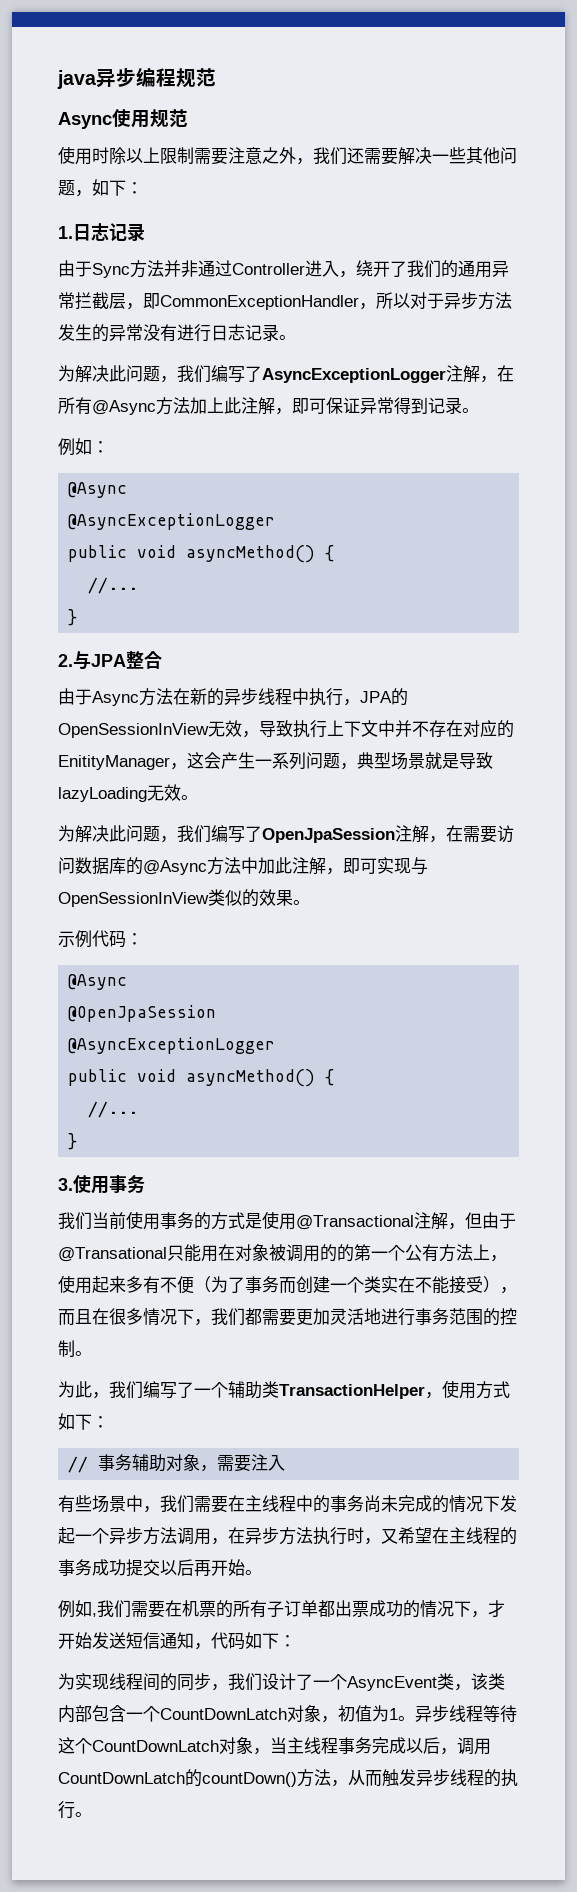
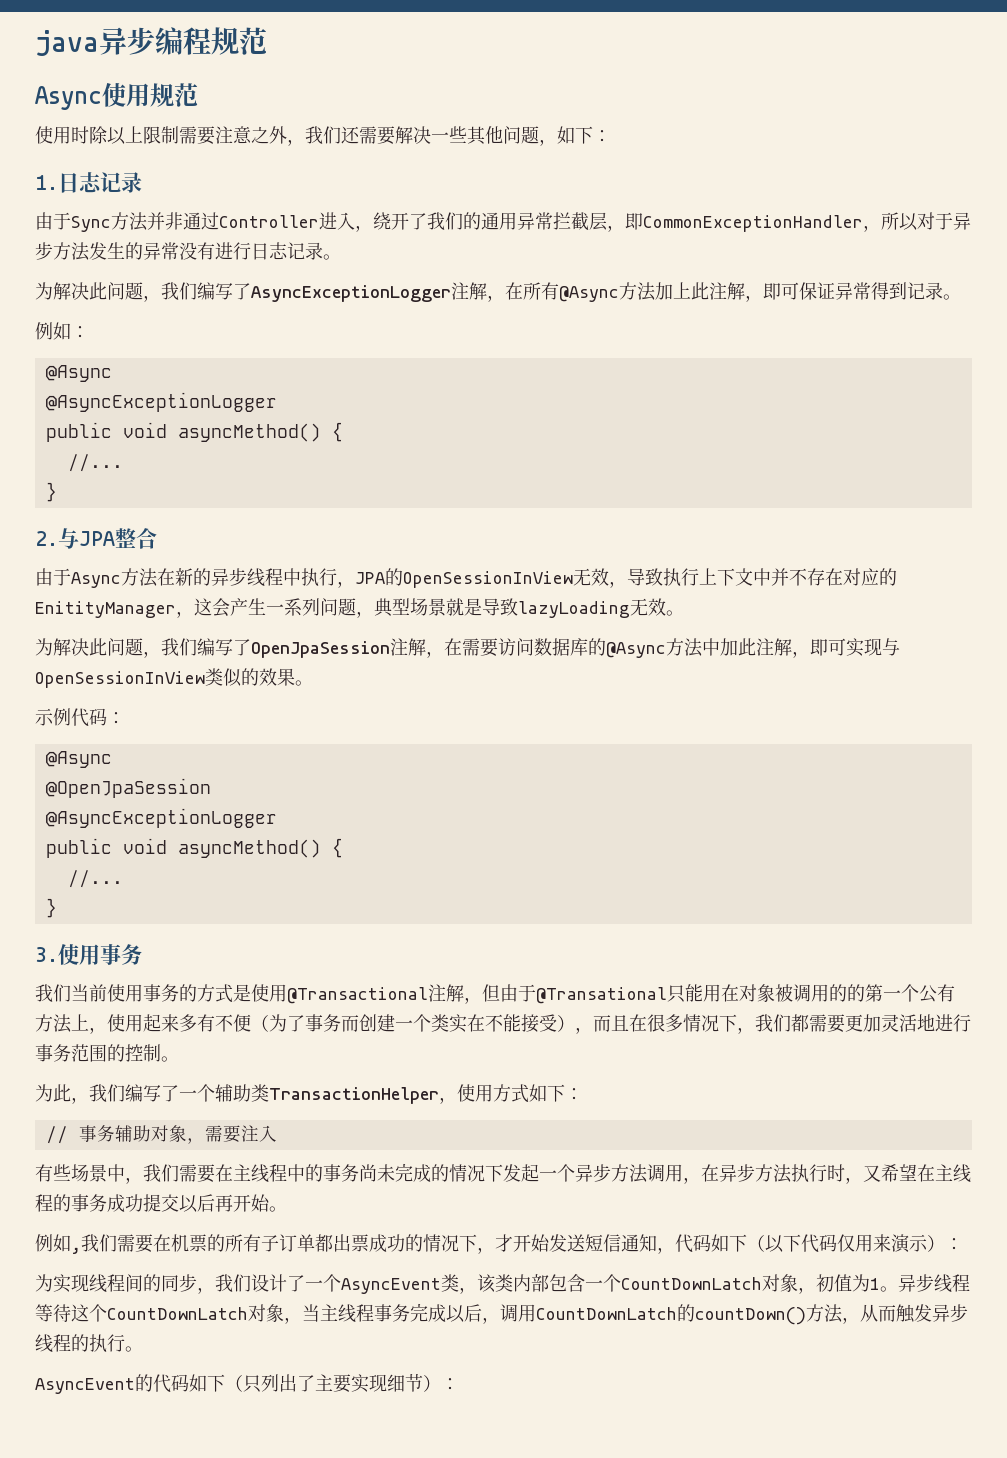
(279, 1641) none -> [747,1234,945,1253] （以下代码仅用来演示）
(92, 1814) none -> [35,1374,459,1394] // AsyncEvent的代码如下（只列出了主要实现细节）：

